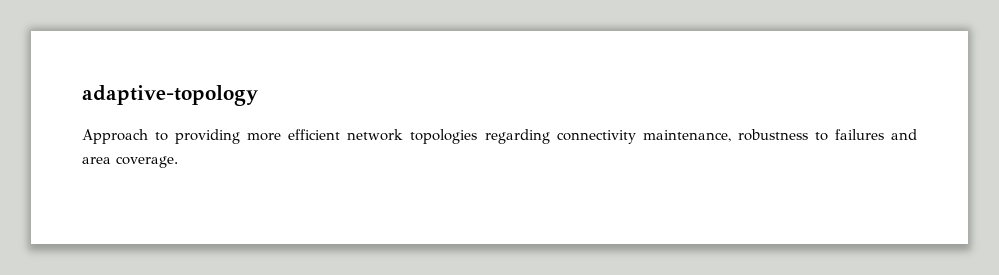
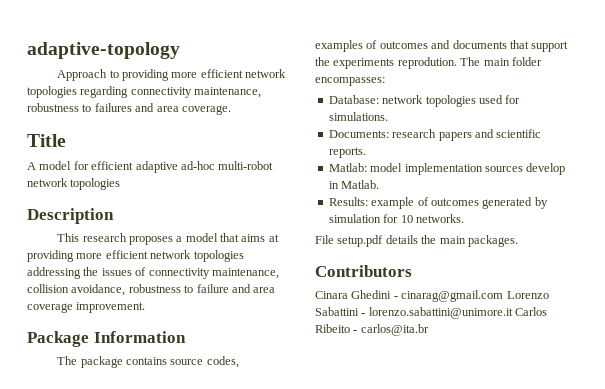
(178, 162) none -> [27,134,66,147] [27,161,274,173] [27,178,121,190] [27,208,114,224] [57,233,279,245] [27,250,244,262] [27,267,279,279] [27,284,276,296] [27,302,146,313] [27,331,186,347] [57,356,239,368] [315,40,569,52] [315,57,542,69] [315,77,385,86] [328,95,521,107] [328,112,388,121] [328,129,542,141] [328,147,366,158] [328,163,566,175] [328,180,380,189] [328,197,548,209] [328,214,464,223] [315,235,518,247] [315,265,412,277] [315,290,549,302] [315,307,548,319] [315,324,429,336] // Title // A model for efficient adaptive ad-hoc multi-robot network topologies // Description // This research proposes a model that aims at providing more efficient network topologies addressing the issues of connectivity maintenance, collision avoidance, robustness to failure and area coverage improvement. // Package Information // The package contains source codes, examples of outcomes and documents that support the experiments reprodution. The main folder encompasses: // Database: network topologies used for simulations. // Documents: research papers and scientific reports. // Matlab: model implementation sources develop in Matlab. // Results: example of outcomes generated by simulation for 10 networks. // File setup.pdf details the main packages. // Contributors // Cinara Ghedini - cinarag@gmail.com Lorenzo Sabattini - lorenzo.sabattini@unimore.it Carlos Ribeito - carlos@ita.br

